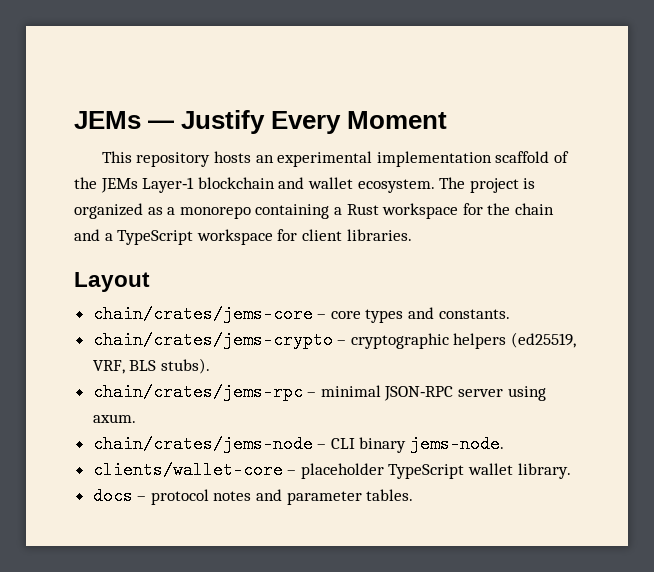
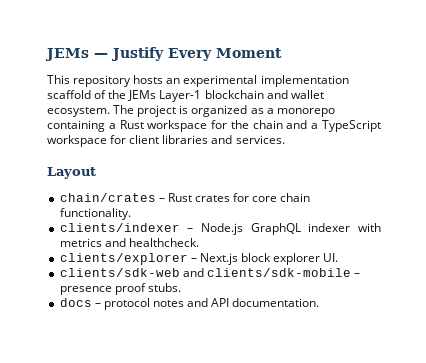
[346,229,412,241] [74,272,150,292] [92,305,510,323] [92,331,577,349] [92,358,210,374] [92,383,546,401] [92,414,136,423] [92,435,505,453] [92,461,571,479] libraries. // Layout // chain/crates/jems-core – core types and constants. // chain/crates/jems-crypto – cryptographic helpers (ed25519, VRF, BLS stubs). // chain/crates/jems-rpc – minimal JSON‑RPC server using axum. // chain/crates/jems-node – CLI binary jems-node. // clients/wallet-core – placeholder TypeScript wallet library. -> [162,135,285,144] [47,167,96,179] [59,193,311,202] [59,208,131,220] [59,223,381,235] [59,238,199,247] [59,253,339,265] [59,268,360,277] [59,283,181,295] libraries and services. // Layout // chain/crates – Rust crates for core chain functionality. // clients/indexer – Node.js GraphQL indexer with metrics and healthcheck. // clients/explorer – Next.js block explorer UI. // clients/sdk-web and clients/sdk-mobile – presence proof stubs.
[286,489,414,505] parameter tables. -> [211,298,320,307] API documentation.

